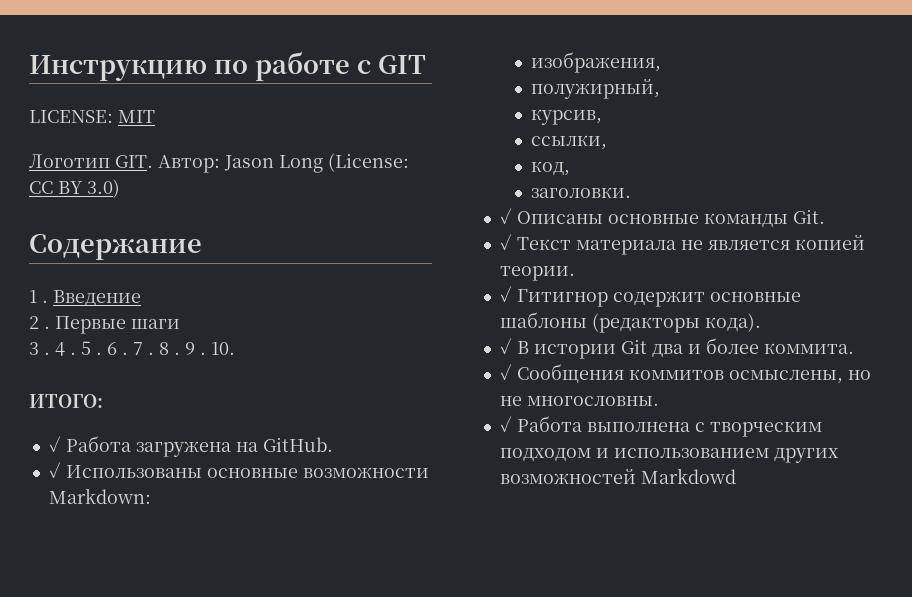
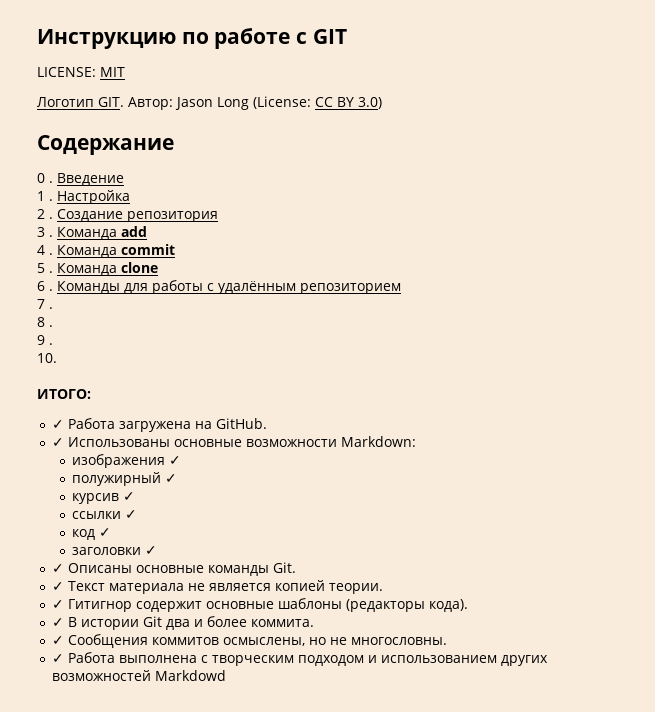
[29,290,37,303] 1 -> [37,173,45,183] 0
(141, 298) none -> [37,190,130,204] // 1 . Настройка
[55,316,180,334] Первые шаги -> [57,209,218,222] Создание репозитория
[55,341,128,356] 4 . 5 . 6 . -> [57,226,147,240] [37,244,175,258] [37,262,158,276] [37,280,401,294] Команда add // 4 . Команда commit // 5 . Команда clone // 6 . Команды для работы с удалённым репозиторием //
(154, 353) none -> (53, 308) //
(180, 353) none -> (53, 326) //
(206, 353) none -> (53, 344) //
[531,52,662,73] [531,79,661,99] [531,109,603,125] [531,135,608,150] [531,161,571,176] [531,187,632,198] изображения, // полужирный, // курсив, // ссылки, // код, // заголовки. -> [72,454,182,468] [72,472,178,486] [72,492,136,504] [72,510,138,519] [72,528,112,540] [72,546,158,555] изображения ✓ // полужирный ✓ // курсив ✓ // ссылки ✓ // код ✓ // заголовки ✓

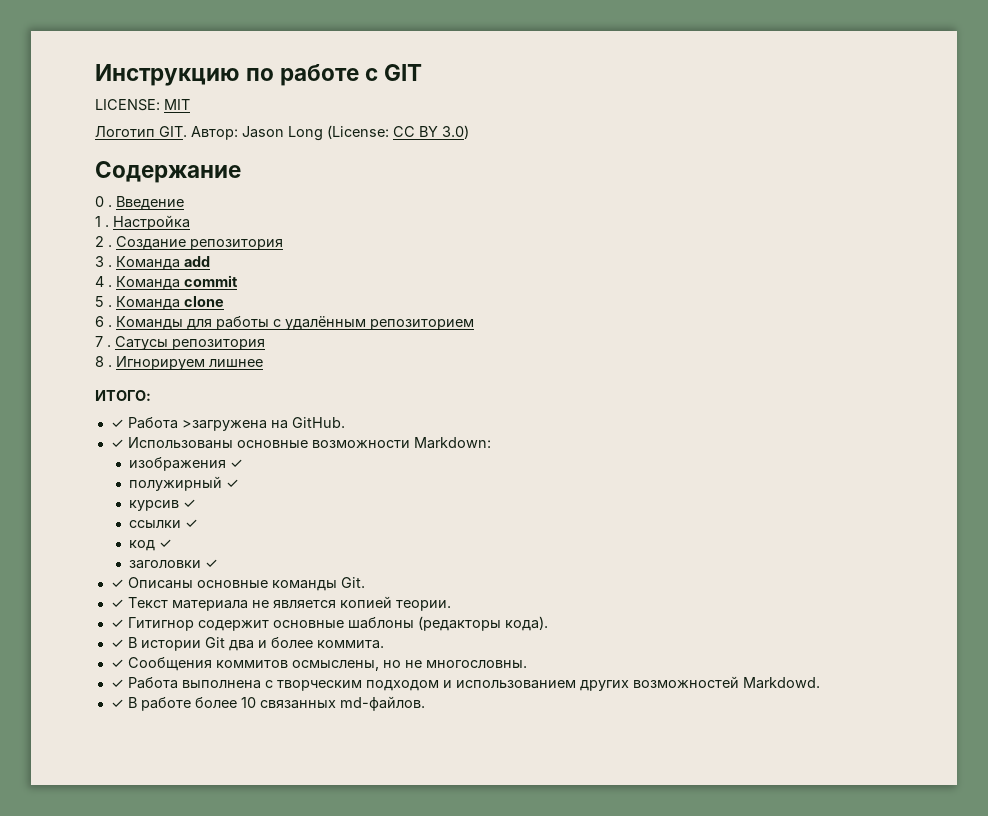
(53, 308) none -> [115,336,265,350] Сатусы репозитория
[37,335,53,345] [37,353,57,363] // 9 . // 10. -> [116,356,263,370] Игнорируем лишнее
[118,421,191,432] загружена -> [181,420,267,431] >загружена
[154,670,226,681] Markdowd -> [742,677,820,689] [110,696,425,711] Markdowd. // ✓ В работе более 10 связанных md-файлов.

